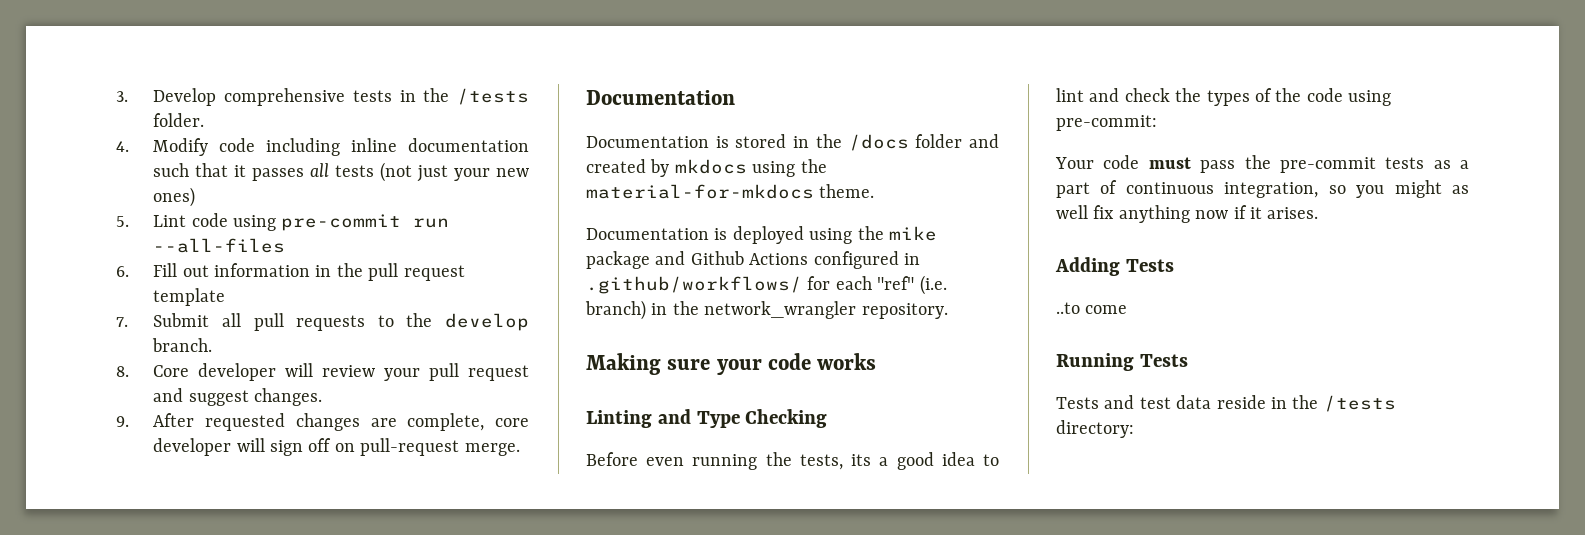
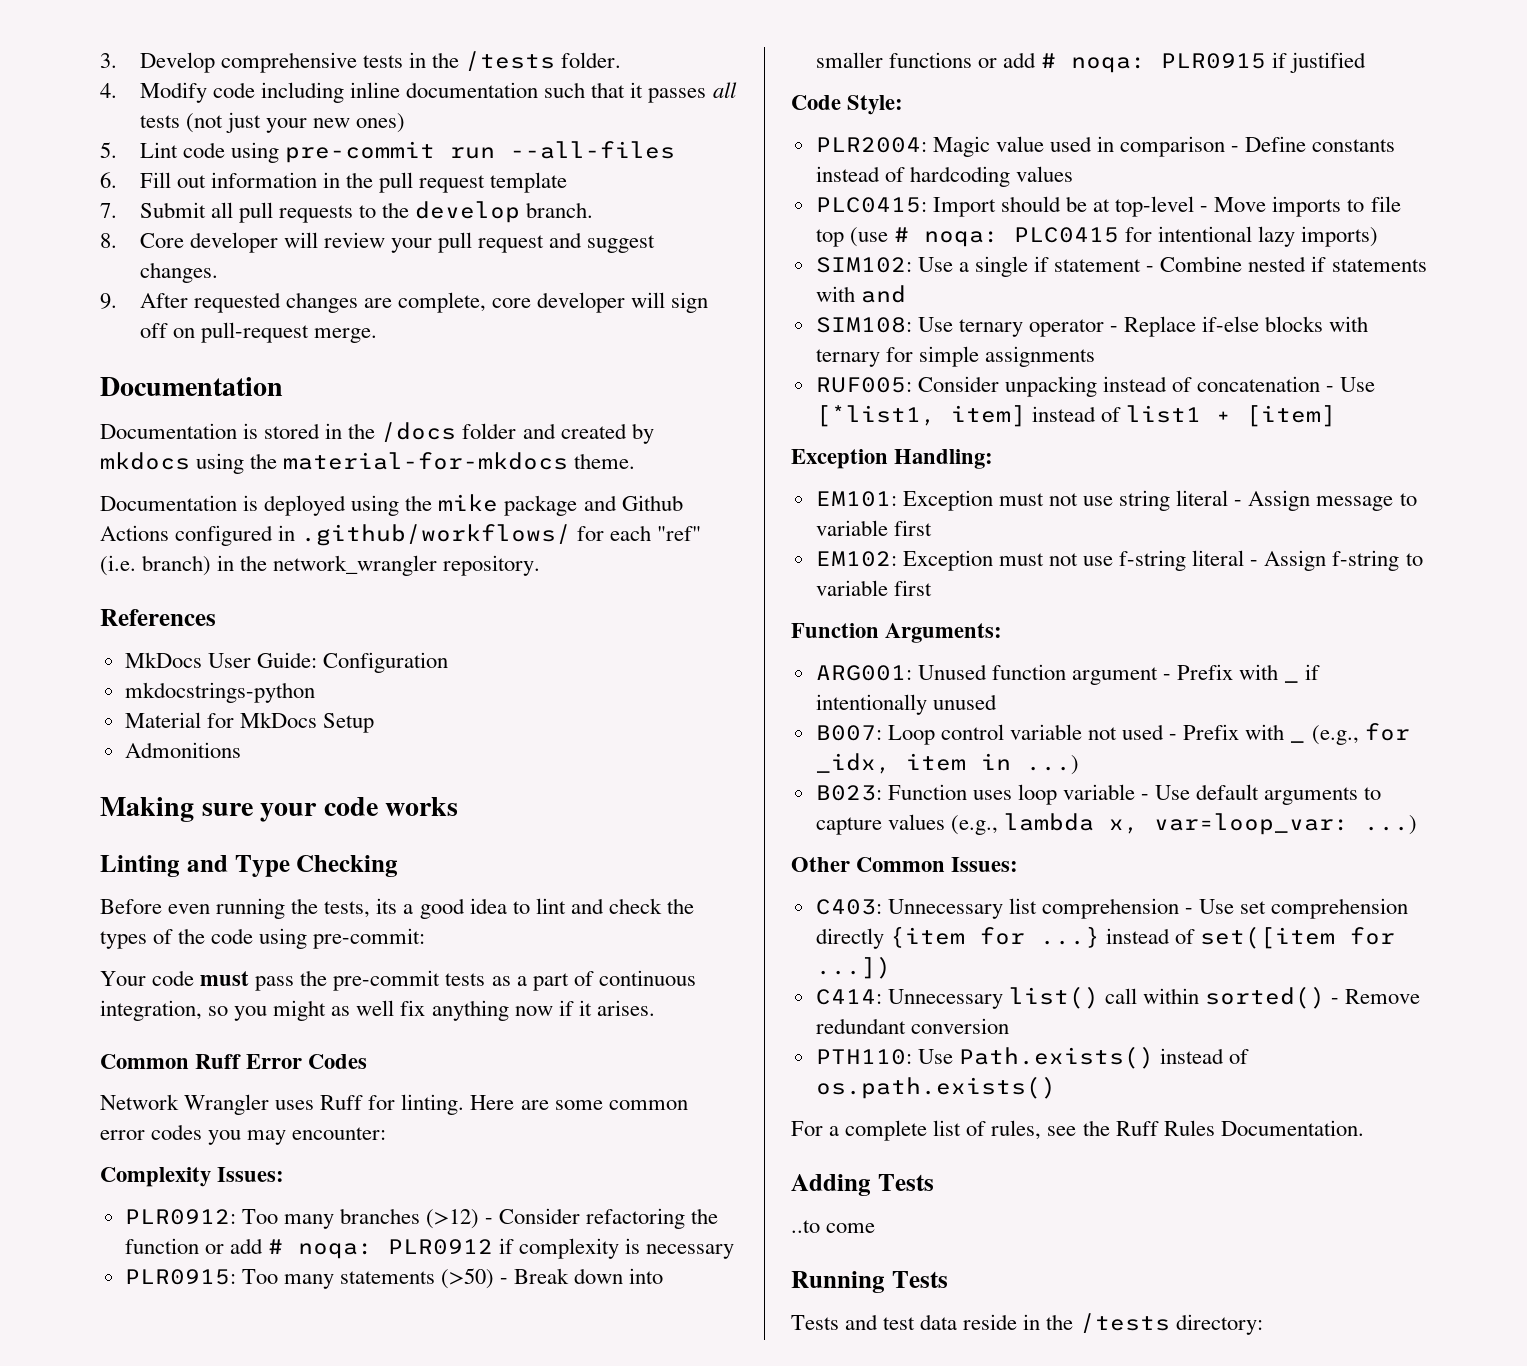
(948, 311) none -> [100,609,216,626] [124,652,448,673] [124,682,315,703] [124,712,374,733] [124,742,241,758] // References // MkDocs User Guide: Configuration // mkdocstrings-python // Material for MkDocs Setup // Admonitions
(1319, 213) none -> [100,1054,368,1069] [100,1094,688,1115] [100,1124,387,1145] [100,1167,285,1187] [124,1208,719,1229] [124,1238,735,1259] [124,1268,664,1289] [815,52,1367,73] [791,95,904,115] [815,136,1396,157] [815,166,1073,187] [815,196,1401,217] [815,226,1379,247] [815,256,1427,277] [815,285,906,303] [815,316,1369,337] [815,346,1095,367] [815,376,1376,397] [815,405,1336,427] [791,449,994,469] [815,490,1417,511] [815,520,932,536] [815,550,1423,571] [815,580,932,596] [791,623,1003,643] [815,664,1279,685] [1284,680,1300,683] [1305,664,1321,680] [815,694,997,715] [815,724,1285,745] [1290,723,1410,745] [815,753,1079,775] [815,784,1382,805] [815,813,1417,835] [791,857,1019,872] [815,898,1409,919] [815,926,1396,949] [815,956,891,979] [815,986,1421,1009] [815,1018,1009,1034] [815,1046,1250,1069] [815,1076,1056,1099] [791,1120,1364,1141] // Common Ruff Error Codes // Network Wrangler uses Ruff for linting. Here are some common error codes you may encounter: // Complexity Issues: // PLR0912: Too many branches (>12) - Consider refactoring the function or add # noqa: PLR0912 if complexity is necessary // PLR0915: Too many statements (>50) - Break down into smaller functions or add # noqa: PLR0915 if justified // Code Style: // PLR2004: Magic value used in comparison - Define constants instead of hardcoding values // PLC0415: Import should be at top-level - Move imports to file top (use # noqa: PLC0415 for intentional lazy imports) // SIM102: Use a single if statement - Combine nested if statements with and // SIM108: Use ternary operator - Replace if-else blocks with ternary for simple assignments // RUF005: Consider unpacking instead of concatenation - Use [*list1, item] instead of list1 + [item] // Exception Handling: // EM101: Exception must not use string literal - Assign message to variable first // EM102: Exception must not use f-string literal - Assign f-string to variable first // Function Arguments: // ARG001: Unused function argument - Prefix with _ if intentionally unused // B007: Loop control variable not used - Prefix with _ (e.g., for _idx, item in ...) // B023: Function uses loop variable - Use default arguments to capture values (e.g., lambda x, var=loop_var: ...) // Other Common Issues: // C403: Unnecessary list comprehension - Use set comprehension directly {item for ...} instead of set([item for ...]) // C414: Unnecessary list() call within sorted() - Remove redundant conversion // PTH110: Use Path.exists() instead of os.path.exists() // For a complete list of rules, see the Ruff Rules Documentation.

